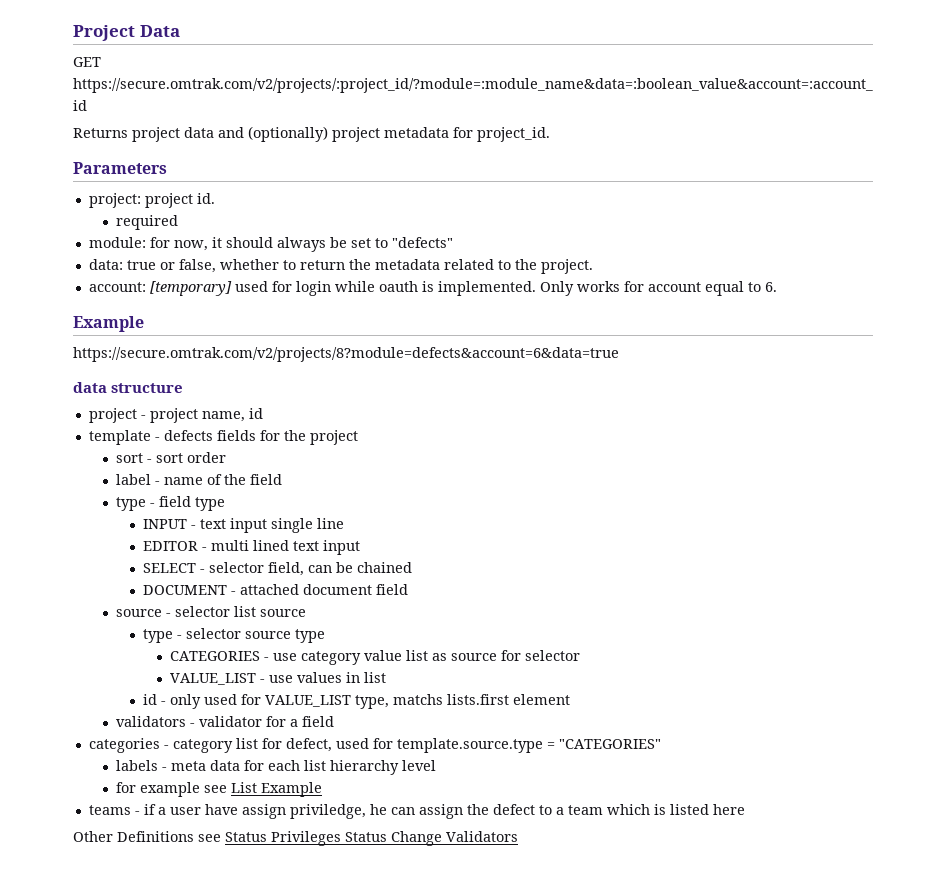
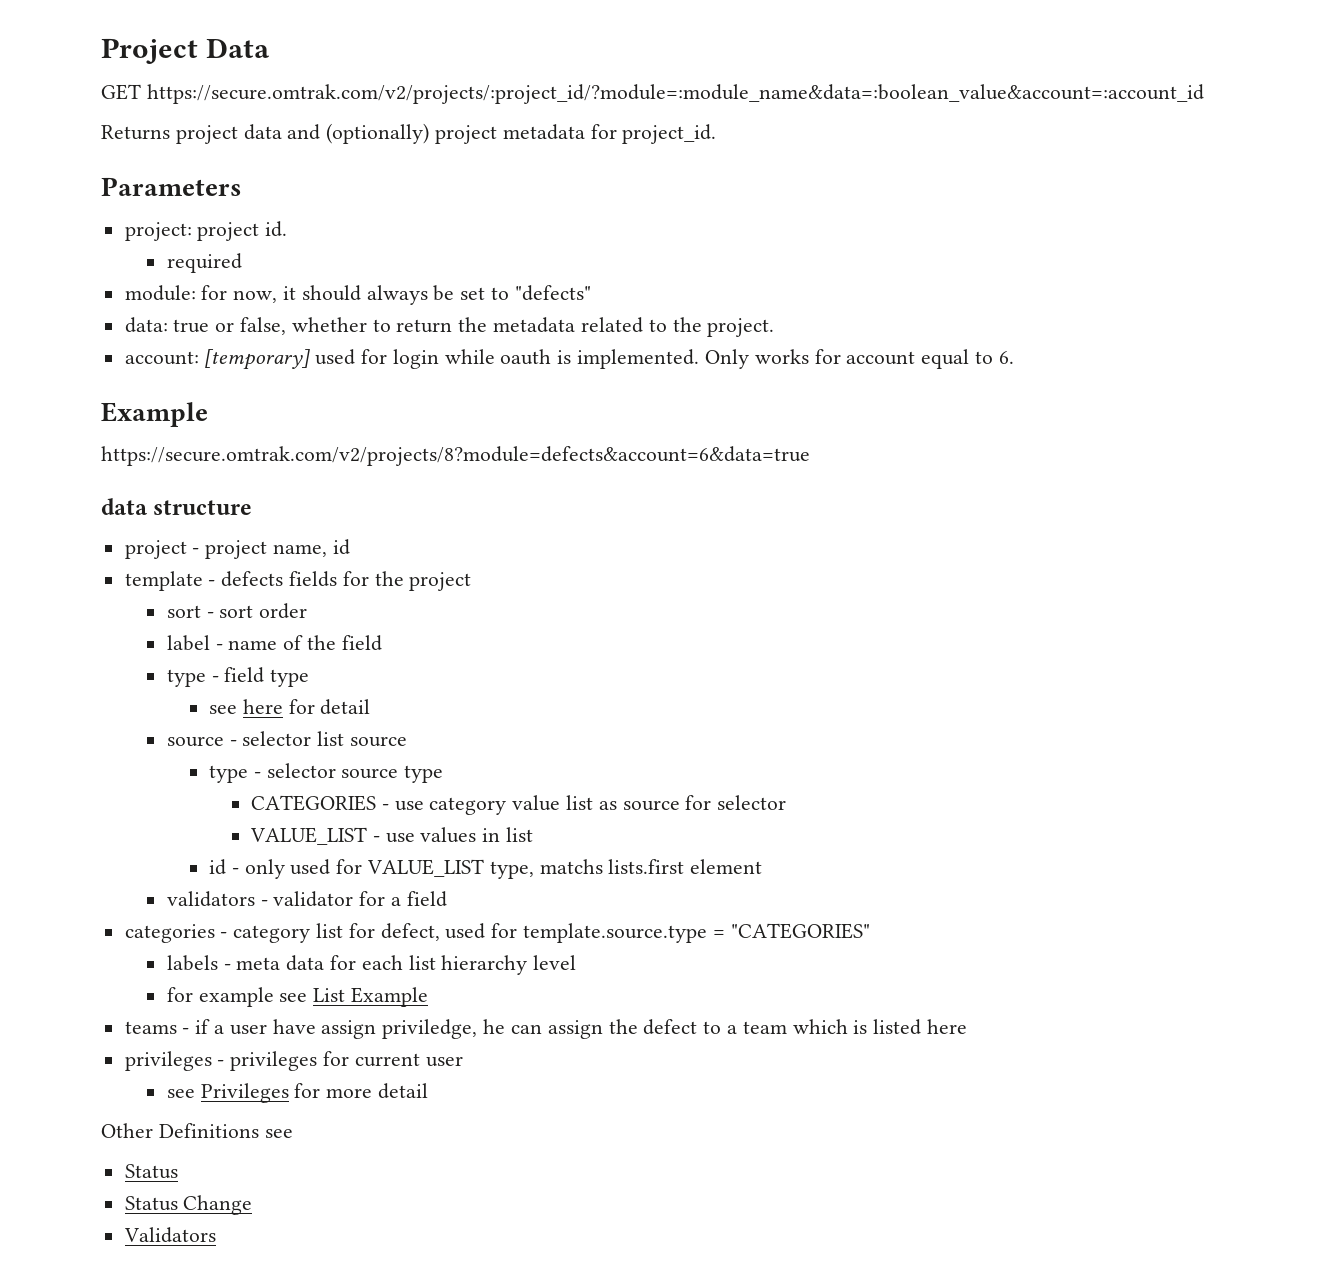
[143,518,345,533] [143,540,361,555] [143,562,413,576] [143,584,409,595] INPUT - text input single line // EDITOR - multi lined text input // SELECT - selector field, can be chained // DOCUMENT - attached document field -> [208,699,371,715] see here for detail
(745, 809) none -> [124,1051,463,1071] [166,1083,428,1103] // privileges - privileges for current user // see Privileges for more detail
[225,831,341,846] Status Privileges -> [124,1164,178,1179] // Status //
(442, 838) none -> (253, 1205) //

